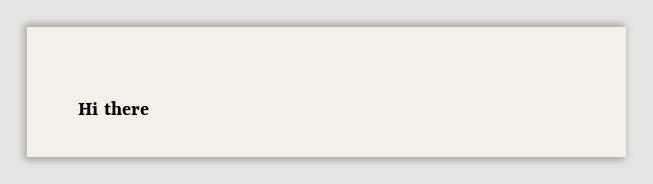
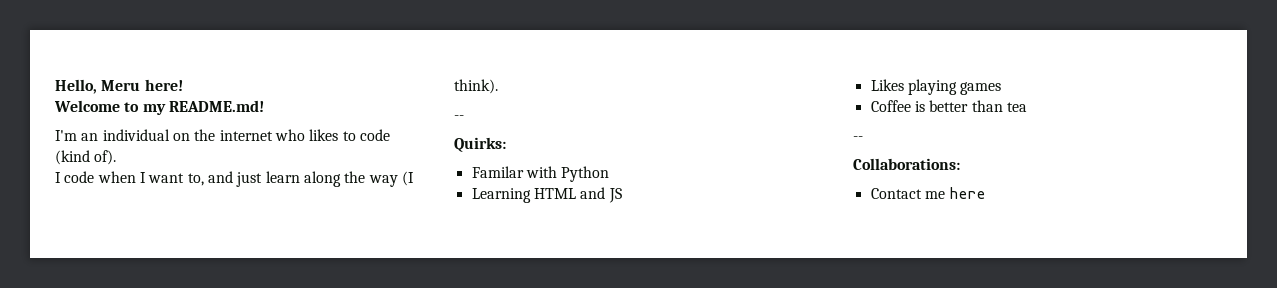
[78,101,149,115] Hi there -> [55,79,183,94] [54,100,264,115] [55,129,390,141] [55,150,117,165] [55,171,414,187] [454,79,498,94] [454,115,464,120] [454,137,506,152] [471,166,610,182] [471,187,622,203] [870,79,1002,95] [870,100,1027,112] [853,136,863,141] [853,158,960,170] [870,187,986,199] Hello, Meru here! // Welcome to my README.md! // I'm an individual on the internet who likes to code (kind of). // I code when I want to, and just learn along the way (I think). // -- // Quirks: // Familar with Python // Learning HTML and JS // Likes playing games // Coffee is better than tea // -- // Collaborations: // Contact me here

